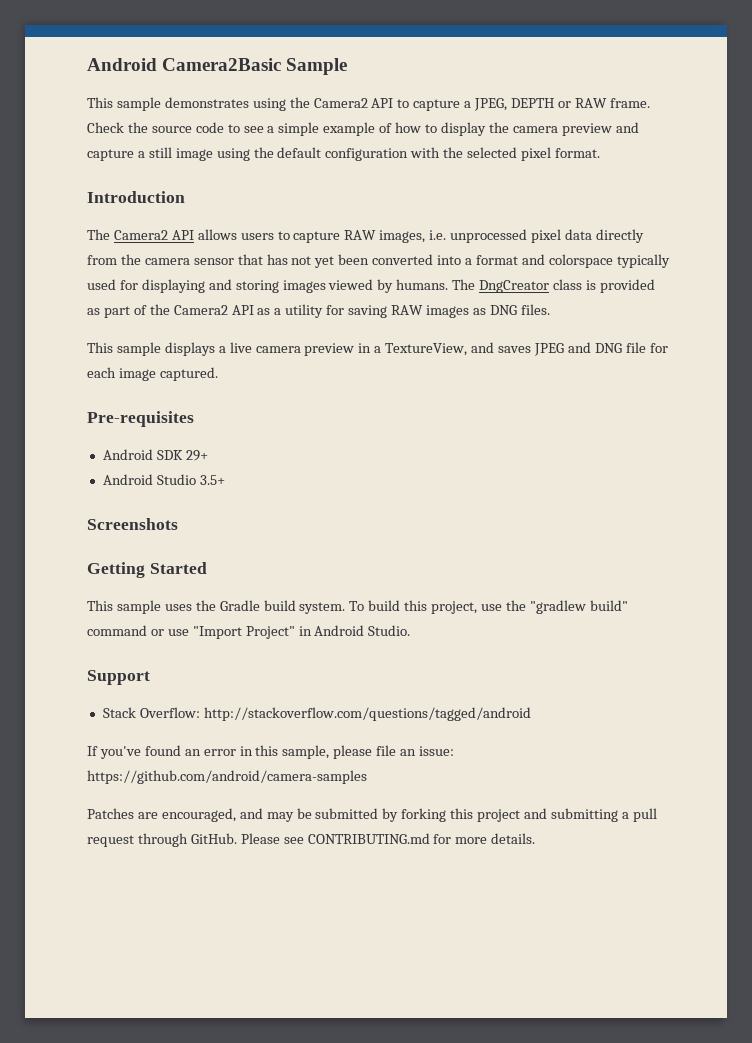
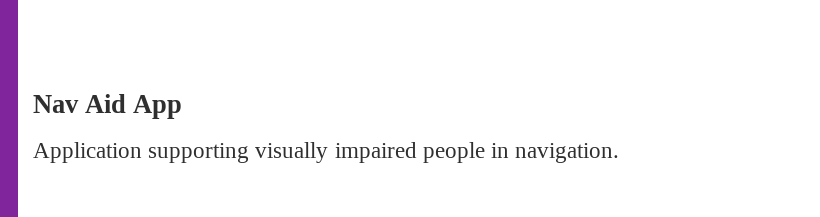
[87,58,348,75] [87,97,650,111] [87,122,639,136] [87,147,600,161] [87,191,185,203] [87,229,644,243] [87,254,670,268] [87,279,655,293] [87,304,550,318] [87,342,668,356] [87,367,218,381] [87,411,194,427] [102,449,208,461] [102,474,225,485] [87,518,178,530] [87,562,207,578] [87,600,628,614] [87,625,411,639] [87,670,150,685] [102,707,531,721] [87,745,455,759] [87,770,367,784] [87,808,657,822] [87,833,536,847] Android Camera2Basic Sample // This sample demonstrates using the Camera2 API to capture a JPEG, DEPTH or RAW frame. Check the source code to see a simple example of how to display the camera preview and capture a still image using the default configuration with the selected pixel format. // Introduction // The Camera2 API allows users to capture RAW images, i.e. unprocessed pixel data directly from the camera sensor that has not yet been converted into a format and colorspace typically used for displaying and storing images viewed by humans. The DngCreator class is provided as part of the Camera2 API as a utility for saving RAW images as DNG files. // This sample displays a live camera preview in a TextureView, and saves JPEG and DNG file for each image captured. // Pre-requisites // Android SDK 29+ // Android Studio 3.5+ // Screenshots // Getting Started // This sample uses the Gradle build system. To build this project, use the "gradlew build" command or use "Import Project" in Android Studio. // Support // Stack Overflow: http://stackoverflow.com/questions/tagged/android // If you've found an error in this sample, please file an issue: https://github.com/android/camera-samples // Patches are encouraged, and may be submitted by forking this project and submitting a pull request through GitHub. Please see CONTRIBUTING.md for more details. -> [33,94,183,119] [33,142,620,163] Nav Aid App // Application supporting visually impaired people in navigation.

